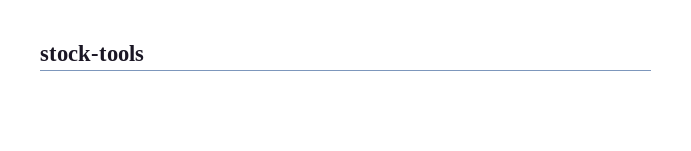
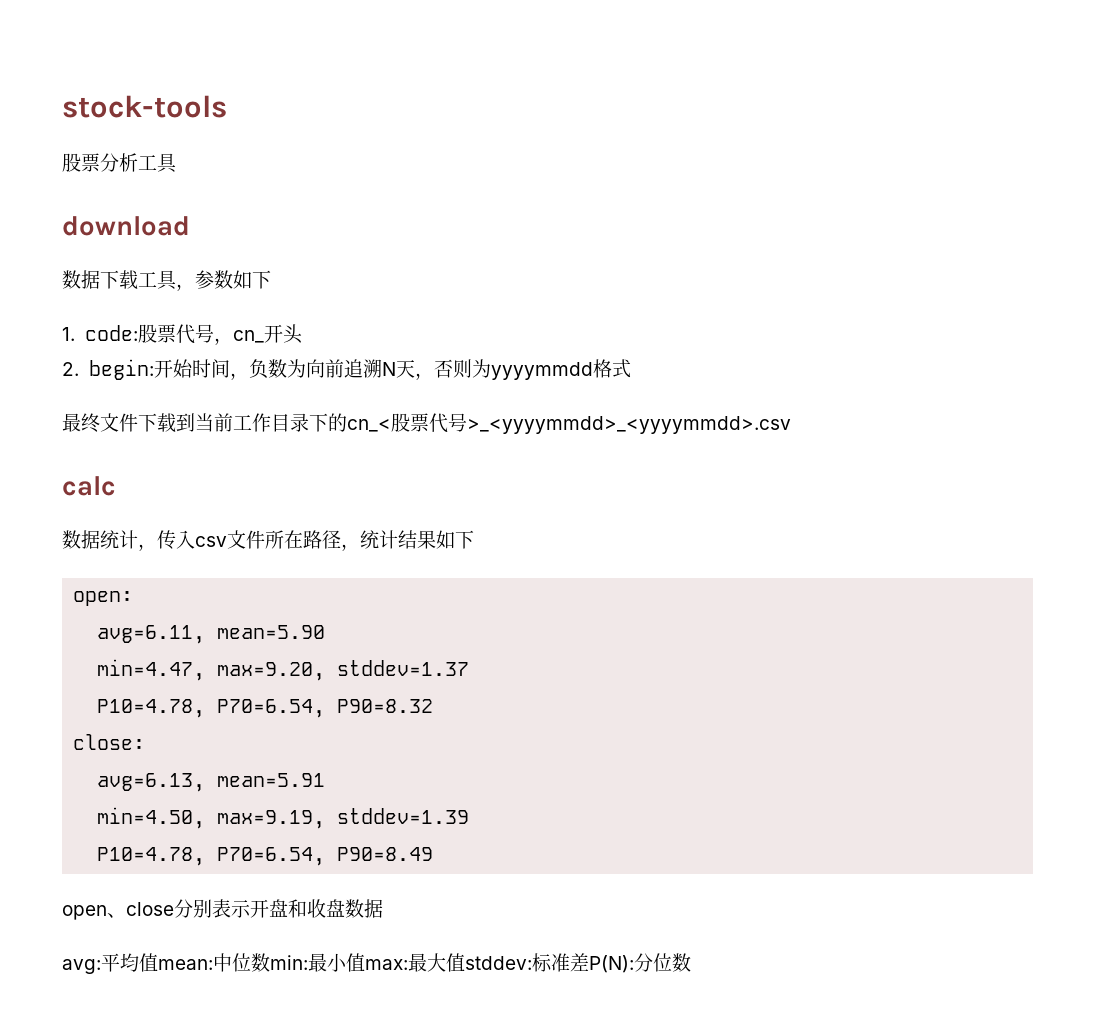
(144, 53) none -> [62,153,177,173] [62,216,190,236] [62,270,271,291] [62,324,303,345] [62,359,631,380] [62,413,791,434] [62,476,116,496] [62,530,474,551] [73,591,134,606] [97,625,326,644] [97,659,470,681] [97,699,434,718] [73,734,146,750] [97,773,326,792] [97,807,470,829] [97,847,434,866] [62,899,383,920] [62,953,691,974] // 股票分析工具 // download // 数据下载工具，参数如下 // 1. code:股票代号，cn_开头 // 2. begin:开始时间，负数为向前追溯N天，否则为yyyymmdd格式 // 最终文件下载到当前工作目录下的cn_<股票代号>_<yyyymmdd>_<yyyymmdd>.csv // calc // 数据统计，传入csv文件所在路径，统计结果如下 // open: // avg=6.11, mean=5.90 // min=4.47, max=9.20, stddev=1.37 // P10=4.78, P70=6.54, P90=8.32 // close: // avg=6.13, mean=5.91 // min=4.50, max=9.19, stddev=1.39 // P10=4.78, P70=6.54, P90=8.49 // open、close分别表示开盘和收盘数据 // avg:平均值mean:中位数min:最小值max:最大值stddev:标准差P(N):分位数

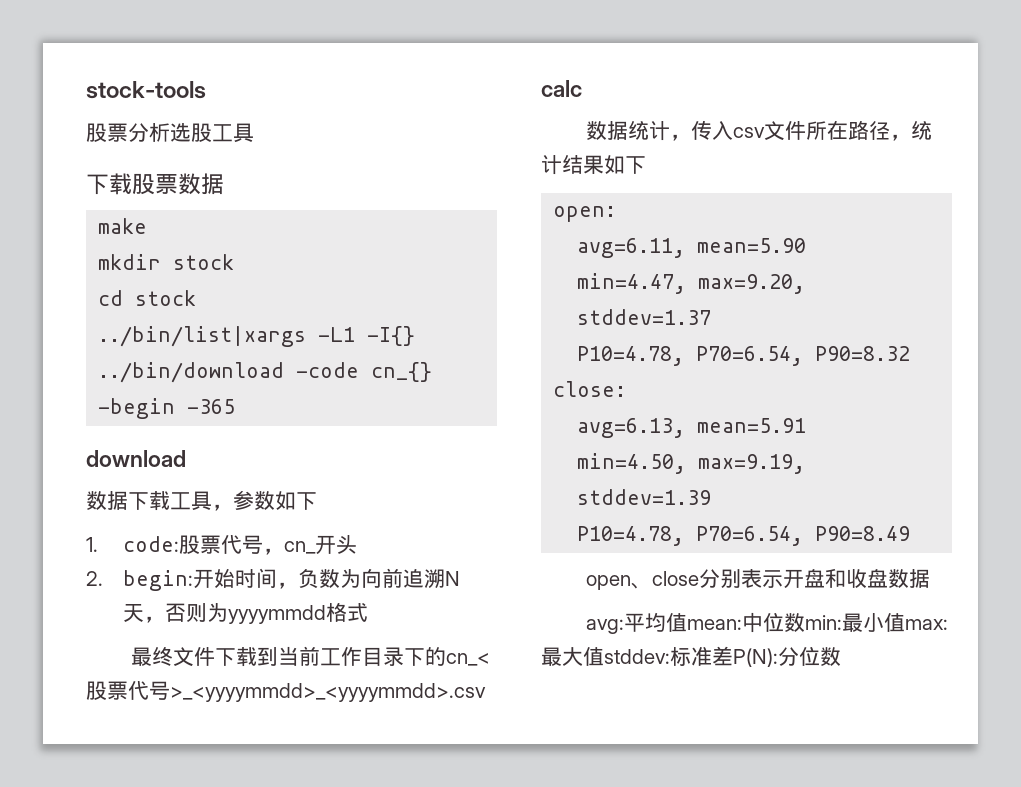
[138,153,177,173] 工具 -> [170,123,254,143] [86,173,224,195] [98,218,148,234] [98,254,235,270] [98,290,197,306] [98,326,416,347] [98,362,433,383] [98,398,236,419] 选股工具 // 下载股票数据 // make // mkdir stock // cd stock // ../bin/list|xargs -L1 -I{} ../bin/download -code cn_{} -begin -365

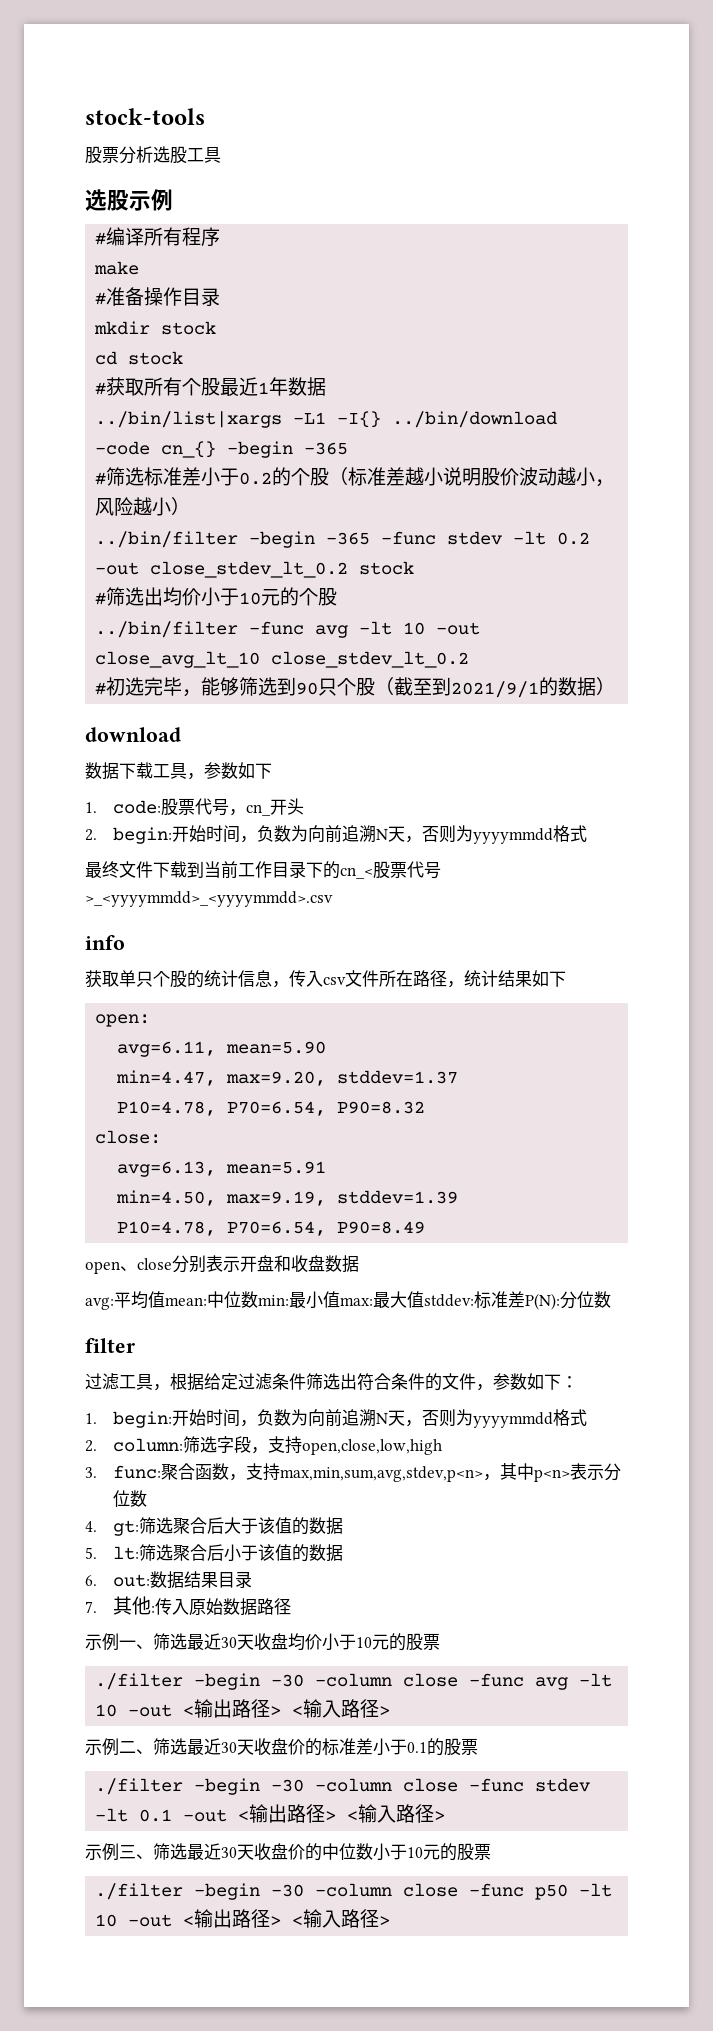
[86,173,224,195] [98,218,148,234] [98,254,235,270] [98,290,197,306] 下载股票数据 // make // mkdir stock // cd stock -> [85,189,173,211] [95,227,221,247] [94,261,140,275] [95,287,221,306] [94,321,217,335] [95,351,184,365] [95,377,327,396] 选股示例 // #编译所有程序 // make // #准备操作目录 // mkdir stock // cd stock // #获取所有个股最近1年数据
(236, 406) none -> [95,467,615,487] [95,497,191,516] [95,531,591,548] [95,561,415,578] [95,587,338,606] [95,621,481,638] [95,651,470,668] [95,677,616,698] // #筛选标准差小于0.2的个股（标准差越小说明股价波动越小，风险越小） // ../bin/filter -begin -365 -func stdev -lt 0.2 -out close_stdev_lt_0.2 stock // #筛选出均价小于10元的个股 // ../bin/filter -func avg -lt 10 -out close_avg_lt_10 close_stdev_lt_0.2 // #初选完毕，能够筛选到90只个股（截至到2021/9/1的数据）
[541,80,582,97] [586,121,671,141] calc // 数据统计 -> [85,935,125,950] [85,970,272,988] info // 获取单只个股的统计信息
(841, 656) none -> [85,1338,135,1353] [85,1373,578,1391] [85,1409,588,1428] [85,1436,443,1455] [85,1463,622,1482] [113,1490,148,1507] [85,1517,344,1536] [85,1544,344,1562] [85,1571,253,1589] [85,1596,292,1616] [85,1633,440,1651] [95,1673,613,1690] [95,1699,391,1718] [85,1738,478,1756] [95,1778,591,1795] [95,1804,446,1823] [85,1843,491,1861] [95,1883,613,1900] [95,1909,391,1928] // filter // 过滤工具，根据给定过滤条件筛选出符合条件的文件，参数如下： // 1. begin:开始时间，负数为向前追溯N天，否则为yyyymmdd格式 // 2. column:筛选字段，支持open,close,low,high // 3. func:聚合函数，支持max,min,sum,avg,stdev,p<n>，其中p<n>表示分位数 // 4. gt:筛选聚合后大于该值的数据 // 5. lt:筛选聚合后小于该值的数据 // 6. out:数据结果目录 // 7.其他:传入原始数据路径 // 示例一、筛选最近30天收盘均价小于10元的股票 // ./filter -begin -30 -column close -func avg -lt 10 -out <输出路径> <输入路径> // 示例二、筛选最近30天收盘价的标准差小于0.1的股票 // ./filter -begin -30 -column close -func stdev -lt 0.1 -out <输出路径> <输入路径> // 示例三、筛选最近30天收盘价的中位数小于10元的股票 // ./filter -begin -30 -column close -func p50 -lt 10 -out <输出路径> <输入路径>

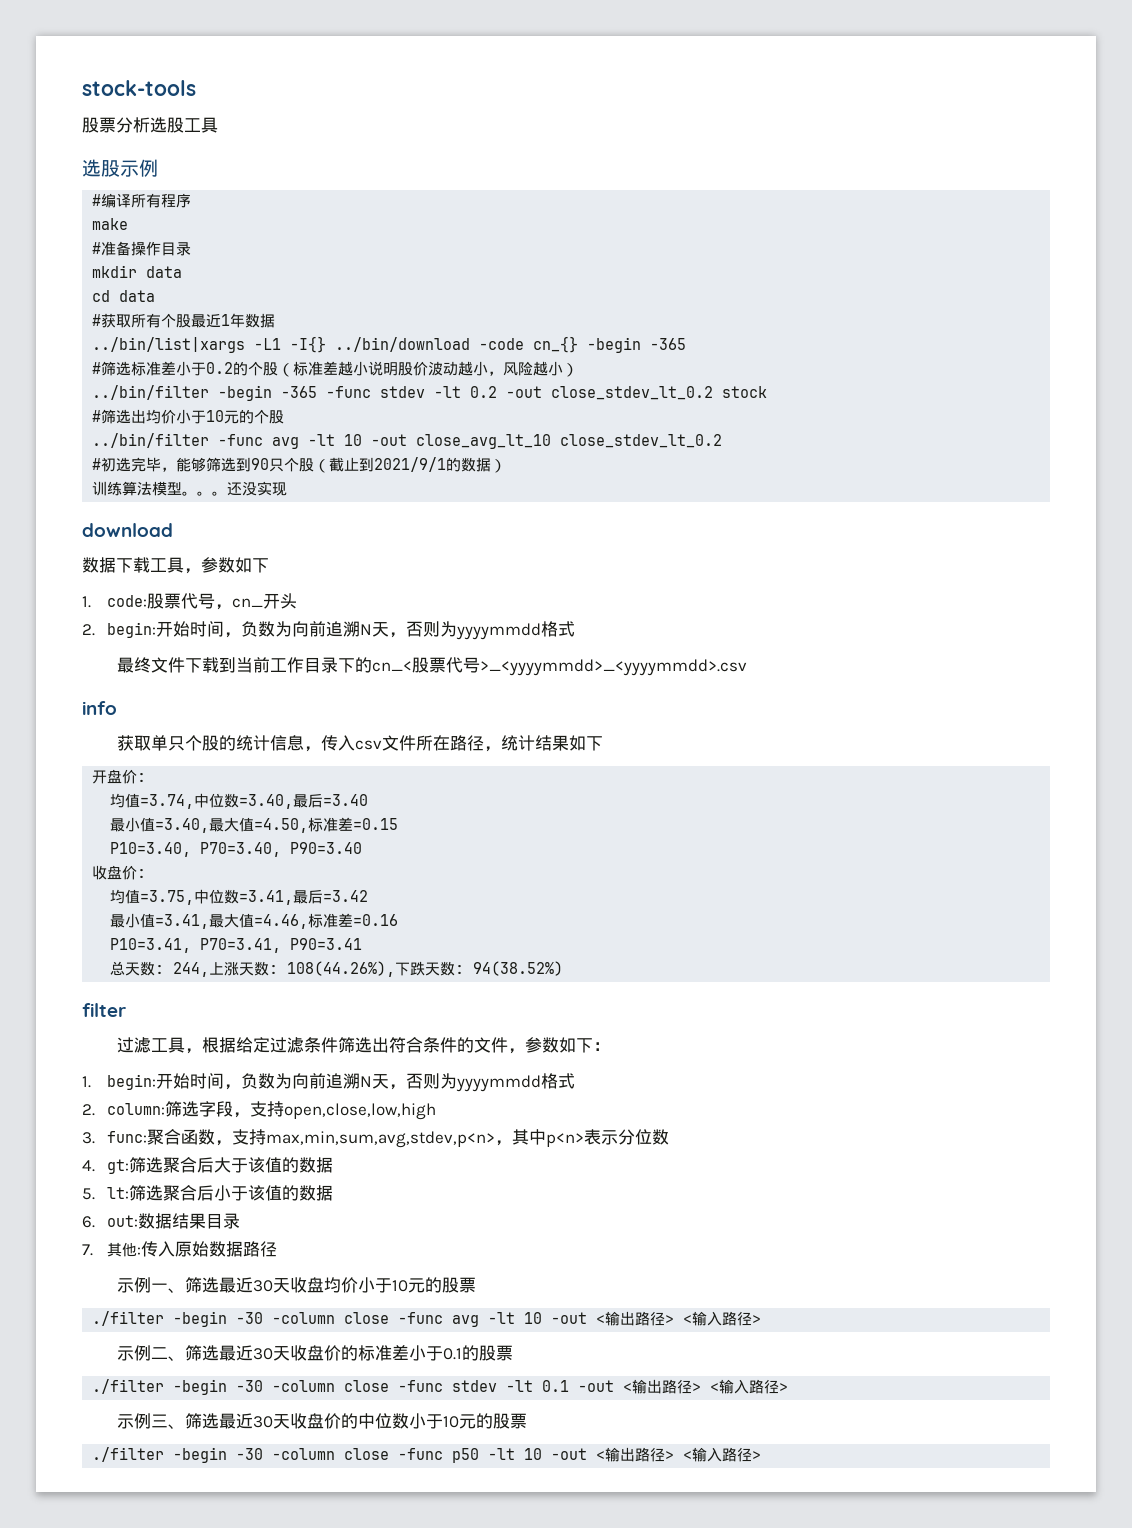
[161,321,217,335] stock -> [146,266,183,278] data
[128,351,184,365] stock -> [119,290,156,302] data
[413,678,433,695] 至 -> [344,457,360,471] 止
(616, 686) none -> [92,481,288,496] // 训练算法模型。。。还没实现
[95,1014,151,1027] [117,1041,327,1057] [116,1070,459,1086] [117,1101,426,1116] [95,1130,162,1144] [117,1161,327,1177] [116,1190,459,1206] [117,1221,426,1236] [85,1255,359,1274] [85,1291,611,1310] open: // avg=6.11, mean=5.90 // min=4.47, max=9.20, stddev=1.37 // P10=4.78, P70=6.54, P90=8.32 // close: // avg=6.13, mean=5.91 // min=4.50, max=9.19, stddev=1.39 // P10=4.78, P70=6.54, P90=8.49 // open、close分别表示开盘和收盘数据 // avg:平均值mean:中位数min:最小值max:最大值stddev:标准差P(N):分位数 -> [92,769,147,784] [110,793,369,809] [110,817,399,833] [110,842,363,857] [92,865,147,880] [110,889,369,905] [110,913,399,929] [110,938,363,953] [110,961,564,977] 开盘价: // 均值=3.74,中位数=3.40,最后=3.40 // 最小值=3.40,最大值=4.50,标准差=0.15 // P10=3.40, P70=3.40, P90=3.40 // 收盘价: // 均值=3.75,中位数=3.41,最后=3.42 // 最小值=3.41,最大值=4.46,标准差=0.16 // P10=3.41, P70=3.41, P90=3.41 // 总天数: 244,上涨天数: 108(44.26%),下跌天数: 94(38.52%)

